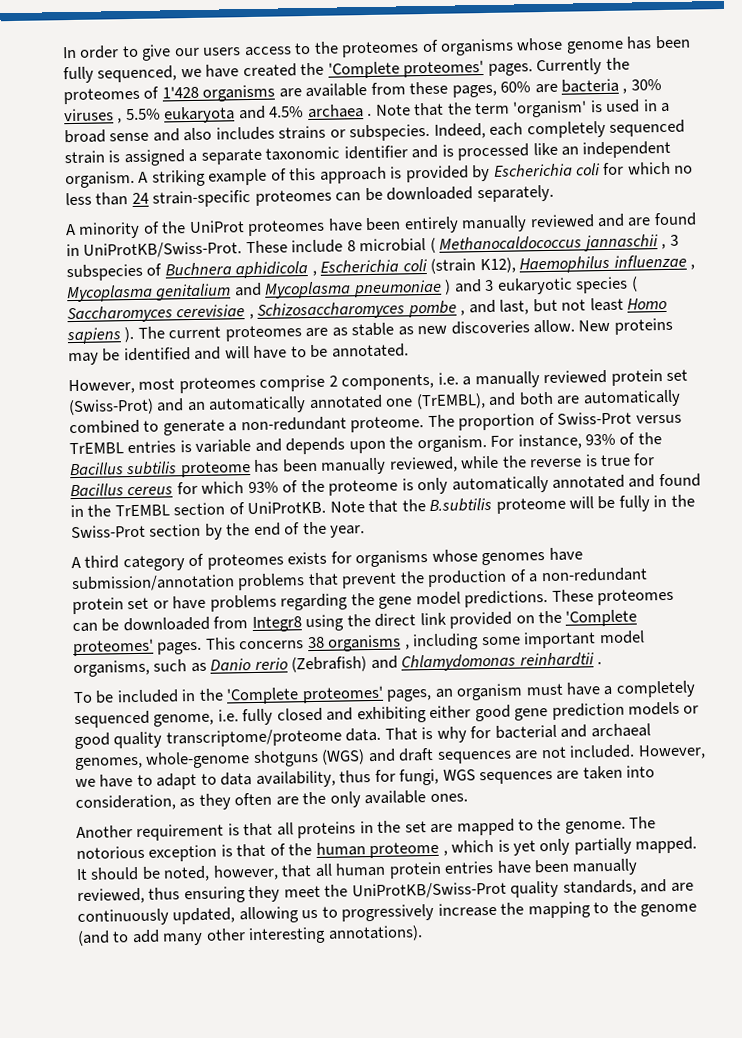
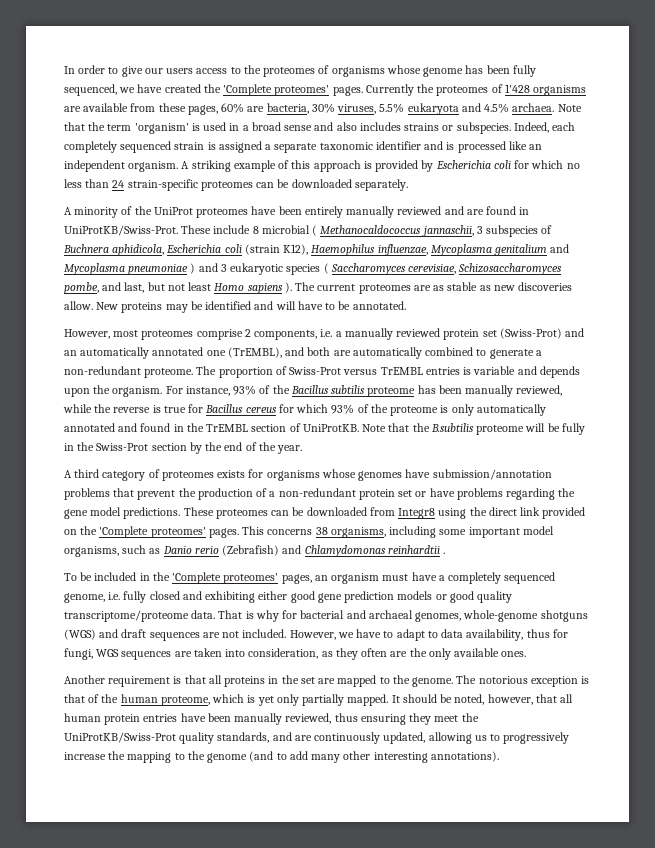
[561,78,662,94] [64,108,123,124] bacteria , 30% viruses , -> [266,103,377,114] bacteria, 30% viruses,
[306,104,373,119] archaea . -> [512,103,555,112] archaea.
[582,234,667,252] jannaschii , -> [421,225,474,237] jannaschii,
[235,261,317,279] aphidicola , -> [112,244,165,256] aphidicola,
[613,254,696,270] influenzae , -> [377,244,428,256] influenzae,
[176,300,466,320] cerevisiae , Schizosaccharomyces pombe , -> [408,263,563,275] [64,282,99,294] cerevisiae, Schizosaccharomyces pombe,
[327,634,410,652] organisms , -> [330,527,386,538] organisms,
[369,841,448,859] proteome , -> [160,696,210,706] proteome,

